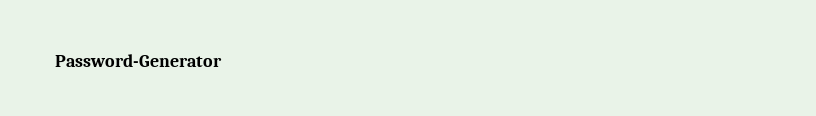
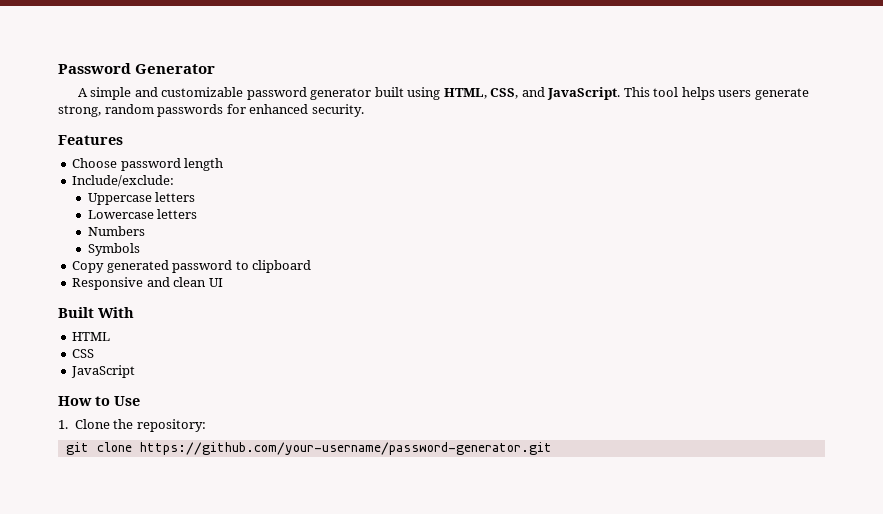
[55,54,222,67] Password-Generator -> [58,63,216,74] [77,87,809,100] [58,104,364,117] [58,135,123,145] [72,158,224,171] [72,175,175,187] [87,192,196,205] [87,209,198,219] [87,226,145,236] [87,243,140,256] [72,260,312,273] [72,277,223,290] [58,307,134,318] [72,332,111,341] [72,349,95,358] [71,365,136,378] [58,396,140,406] [58,419,206,432] [65,442,552,455] Password Generator // A simple and customizable password generator built using HTML, CSS, and JavaScript. This tool helps users generate strong, random passwords for enhanced security. // Features // Choose password length // Include/exclude: // Uppercase letters // Lowercase letters // Numbers // Symbols // Copy generated password to clipboard // Responsive and clean UI // Built With // HTML // CSS // JavaScript // How to Use // 1. Clone the repository: // git clone https://github.com/your-username/password-generator.git

